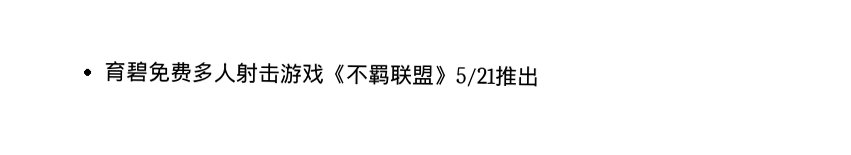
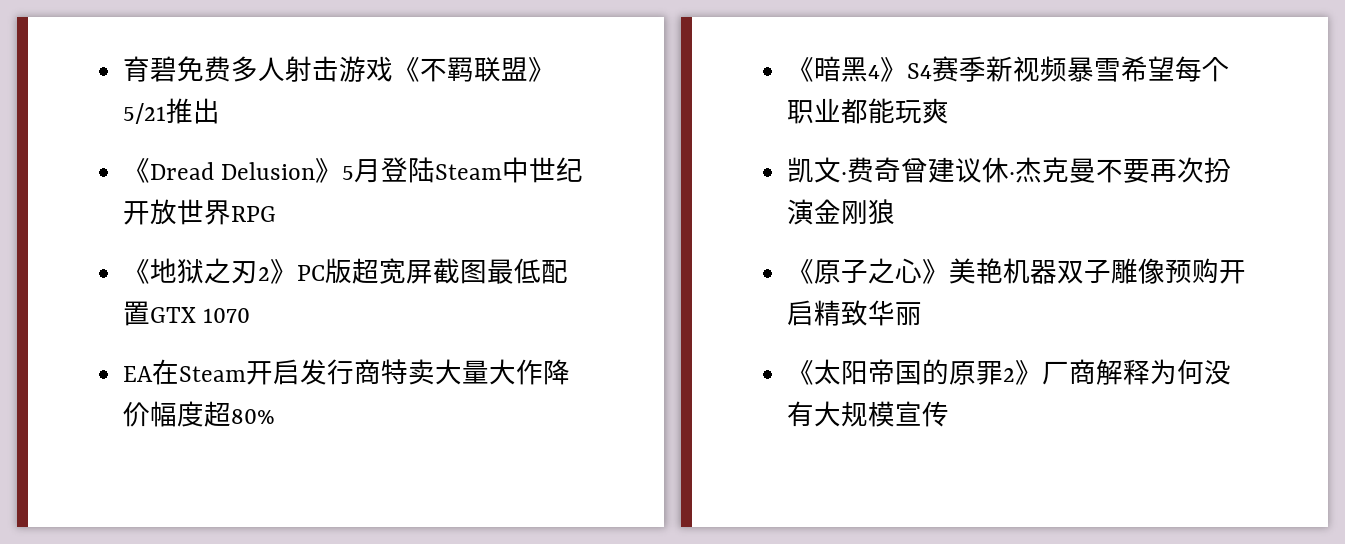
(541, 76) none -> [123,157,584,183] [123,199,277,225] [123,258,569,284] [123,301,251,326] [123,359,571,385] [123,401,276,427] [787,56,1230,82] [787,98,950,124] [787,157,1232,183] [787,199,896,225] [787,258,1247,284] [787,300,923,326] [787,359,1232,385] [787,401,950,427] // 《Dread Delusion》5月登陆Steam中世纪开放世界RPG // 《地狱之刃2》PC版超宽屏截图最低配置GTX 1070 // EA在Steam开启发行商特卖大量大作降价幅度超80% // 《暗黑4》S4赛季新视频暴雪希望每个职业都能玩爽 // 凯文·费奇曾建议休·杰克曼不要再次扮演金刚狼 // 《原子之心》美艳机器双子雕像预购开启精致华丽 // 《太阳帝国的原罪2》厂商解释为何没有大规模宣传

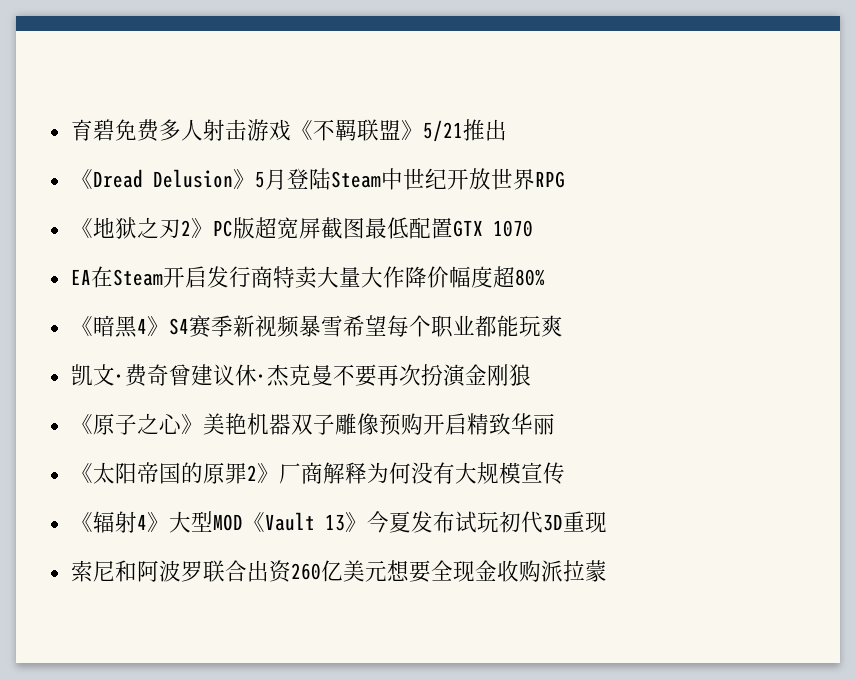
(950, 414) none -> [70,511,607,533] [70,560,607,583] // 《辐射4》大型MOD《Vault 13》今夏发布试玩初代3D重现 // 索尼和阿波罗联合出资260亿美元想要全现金收购派拉蒙

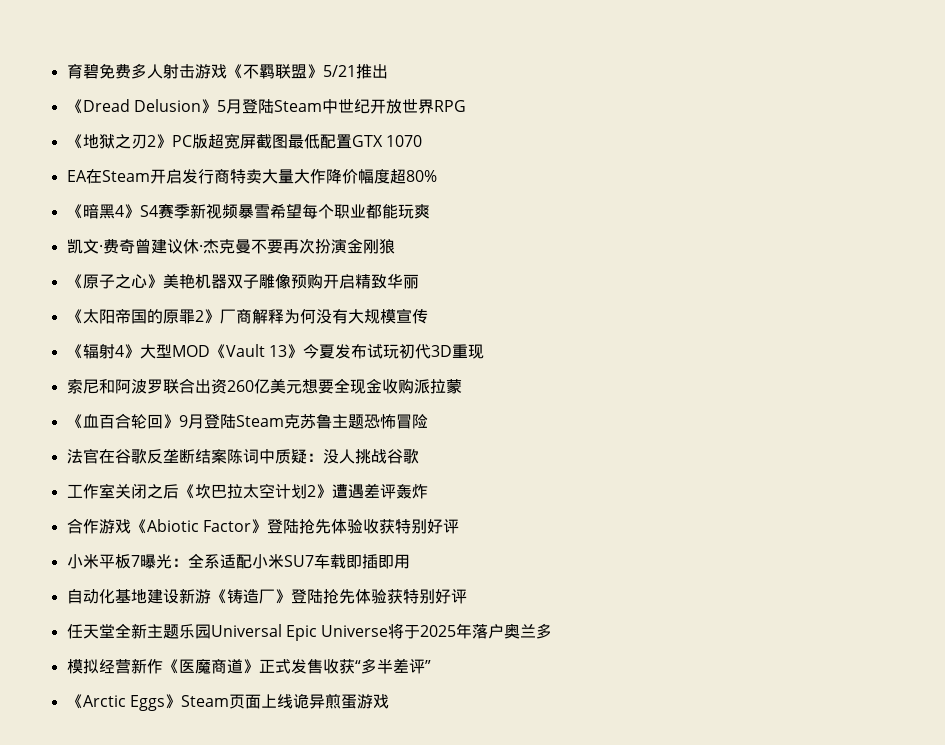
(607, 571) none -> [66,413,428,429] [66,448,419,464] [66,483,428,499] [66,518,459,534] [66,553,410,569] [66,588,467,604] [66,623,553,641] [66,658,431,674] [66,693,389,711] // 《血百合轮回》9月登陆Steam克苏鲁主题恐怖冒险 // 法官在谷歌反垄断结案陈词中质疑：没人挑战谷歌 // 工作室关闭之后《坎巴拉太空计划2》遭遇差评轰炸 // 合作游戏《Abiotic Factor》登陆抢先体验收获特别好评 // 小米平板7曝光：全系适配小米SU7车载即插即用 // 自动化基地建设新游《铸造厂》登陆抢先体验获特别好评 // 任天堂全新主题乐园Universal Epic Universe将于2025年落户奥兰多 // 模拟经营新作《医魔商道》正式发售收获“多半差评” // 《Arctic Eggs》Steam页面上线诡异煎蛋游戏

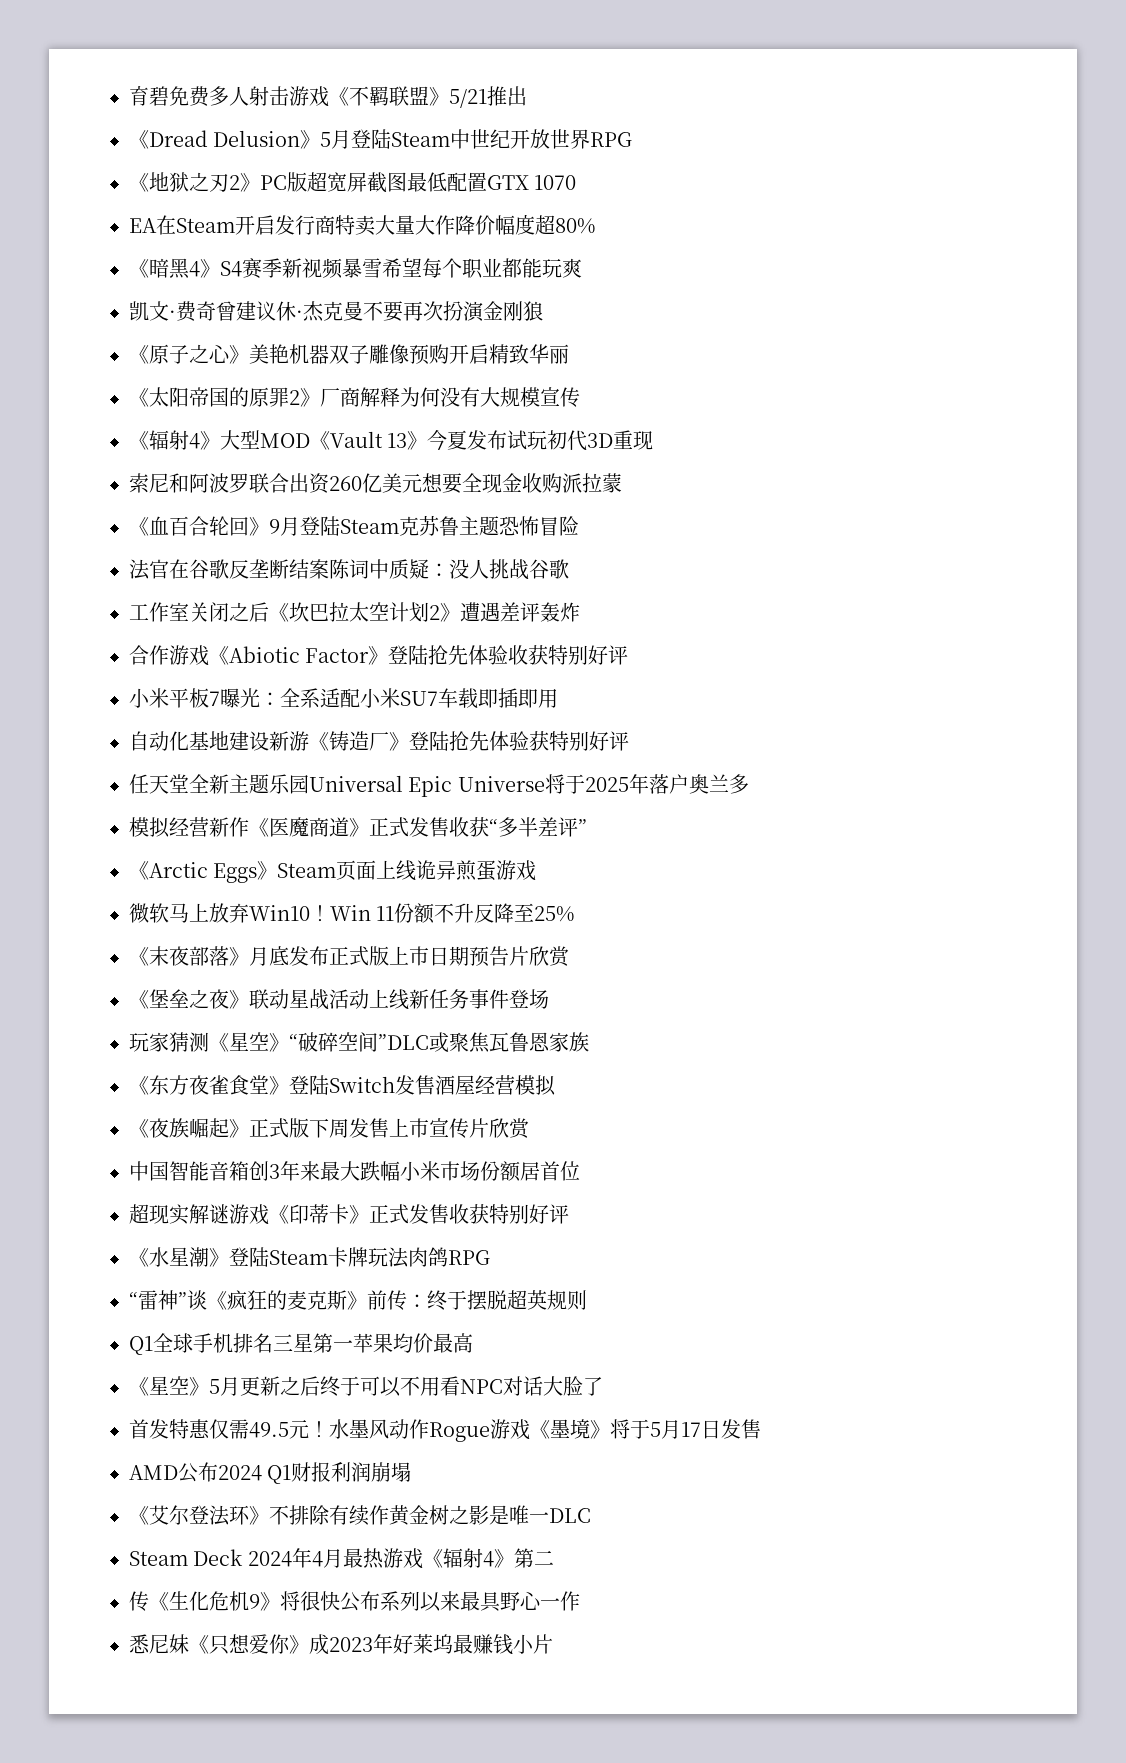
(389, 701) none -> [129,903,575,924] [129,946,570,967] [129,989,549,1010] [129,1032,589,1053] [129,1075,556,1096] [129,1118,530,1139] [129,1161,580,1182] [129,1204,569,1225] [129,1247,490,1268] [129,1290,587,1311] [129,1333,473,1355] [129,1376,603,1397] [129,1419,761,1442] [129,1462,412,1484] [129,1505,591,1526] [129,1548,554,1569] [129,1591,580,1612] [129,1634,553,1655] // 微软马上放弃Win10！Win 11份额不升反降至25% // 《末夜部落》月底发布正式版上市日期预告片欣赏 // 《堡垒之夜》联动星战活动上线新任务事件登场 // 玩家猜测《星空》“破碎空间”DLC或聚焦瓦鲁恩家族 // 《东方夜雀食堂》登陆Switch发售酒屋经营模拟 // 《夜族崛起》正式版下周发售上市宣传片欣赏 // 中国智能音箱创3年来最大跌幅小米市场份额居首位 // 超现实解谜游戏《印蒂卡》正式发售收获特别好评 // 《水星潮》登陆Steam卡牌玩法肉鸽RPG // “雷神”谈《疯狂的麦克斯》前传：终于摆脱超英规则 // Q1全球手机排名三星第一苹果均价最高 // 《星空》5月更新之后终于可以不用看NPC对话大脸了 // 首发特惠仅需49.5元！水墨风动作Rogue游戏《墨境》将于5月17日发售 // AMD公布2024 Q1财报利润崩塌 // 《艾尔登法环》不排除有续作黄金树之影是唯一DLC // Steam Deck 2024年4月最热游戏《辐射4》第二 // 传《生化危机9》将很快公布系列以来最具野心一作 // 悉尼妹《只想爱你》成2023年好莱坞最赚钱小片

